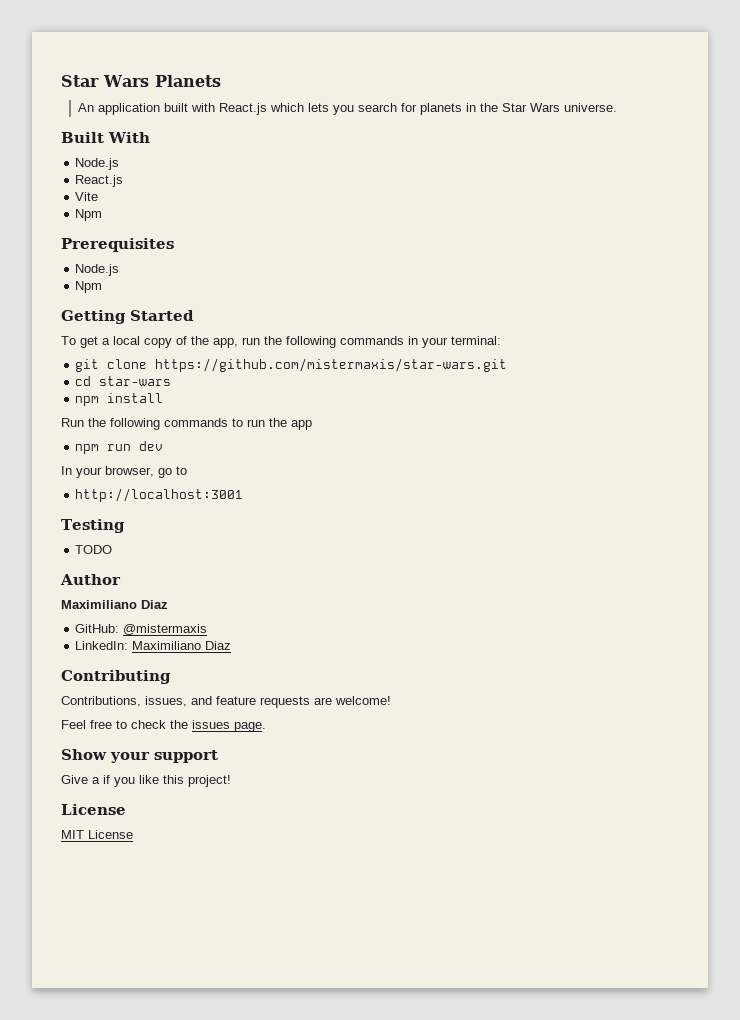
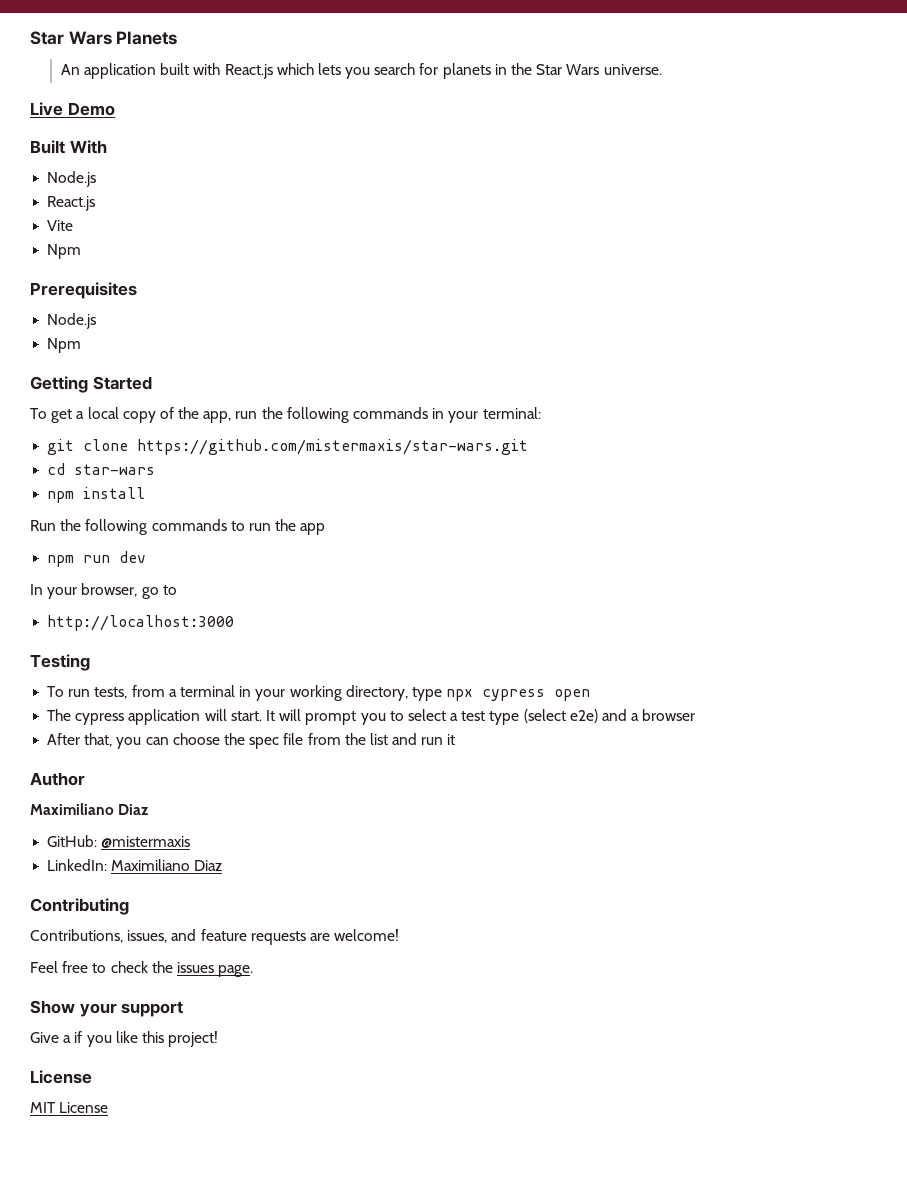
(617, 107) none -> [30,102,115,116] // Live Demo
[75,488,244,502] http://localhost:3001 -> [47,615,235,631] http://localhost:3000
[75,545,113,554] TODO -> [47,685,591,701] [47,709,696,725] [47,733,456,749] To run tests, from a terminal in your working directory, type npx cypress open // The cypress application will start. It will prompt you to select a test type (select e2e) and a browser // After that, you can choose the spec file from the list and run it

